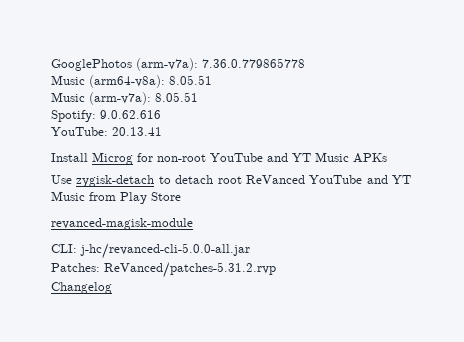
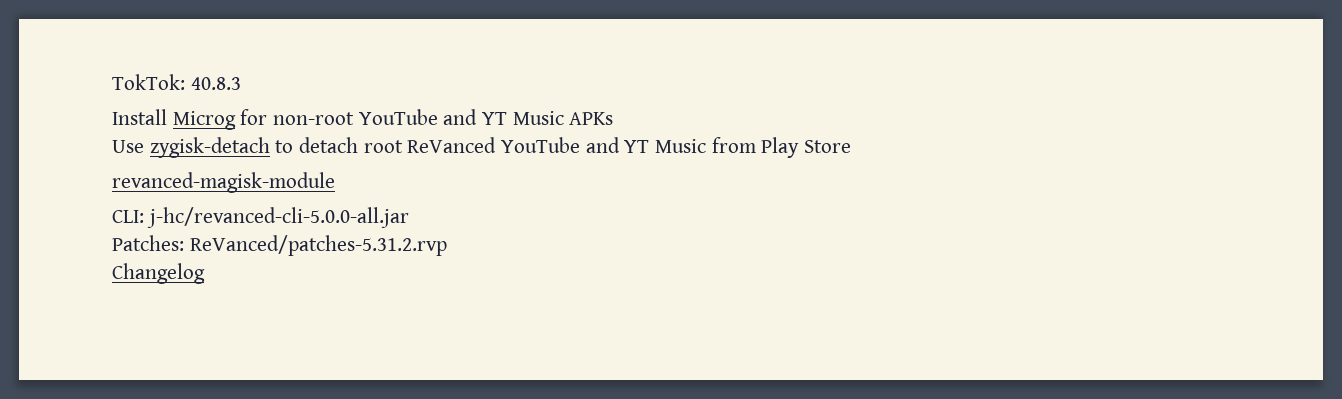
[51,58,305,71] [51,75,212,88] [51,92,198,105] [51,110,161,122] [51,127,162,136] GooglePhotos (arm-v7a): 7.36.0.779865778 // Music (arm64-v8a): 8.05.51 // Music (arm-v7a): 8.05.51 // Spotify: 9.0.62.616 // YouTube: 20.13.41 -> [112,74,241,90] TokTok: 40.8.3

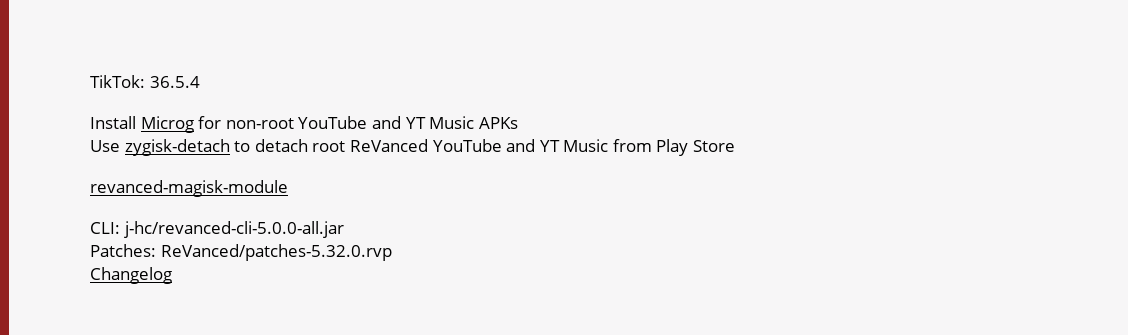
[112,74,241,90] TokTok: 40.8.3 -> [90,75,200,88] TikTok: 36.5.4
[189,235,447,256] ReVanced/patches-5.31.2.rvp -> [160,244,392,261] ReVanced/patches-5.32.0.rvp

